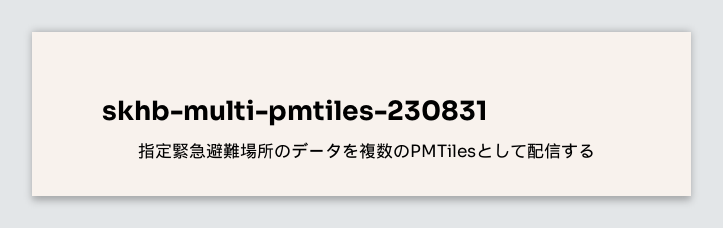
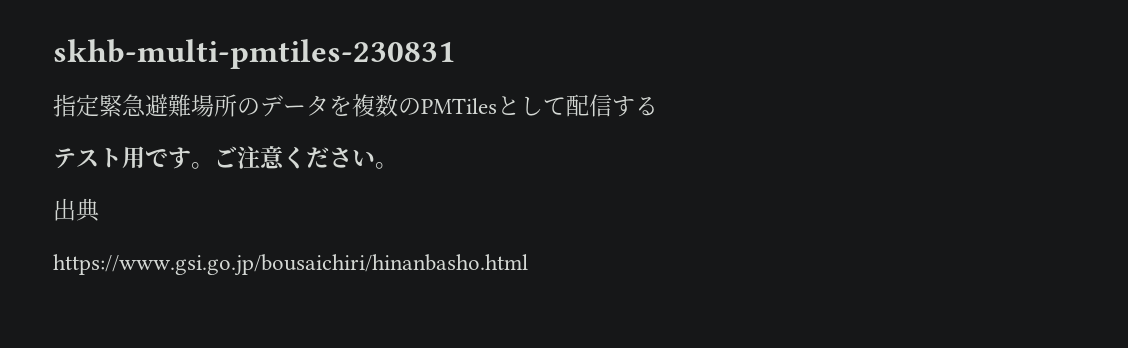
(595, 151) none -> [53,146,398,170] [53,198,101,222] [53,254,528,276] // テスト用です。ご注意ください。 // 出典 // https://www.gsi.go.jp/bousaichiri/hinanbasho.html

